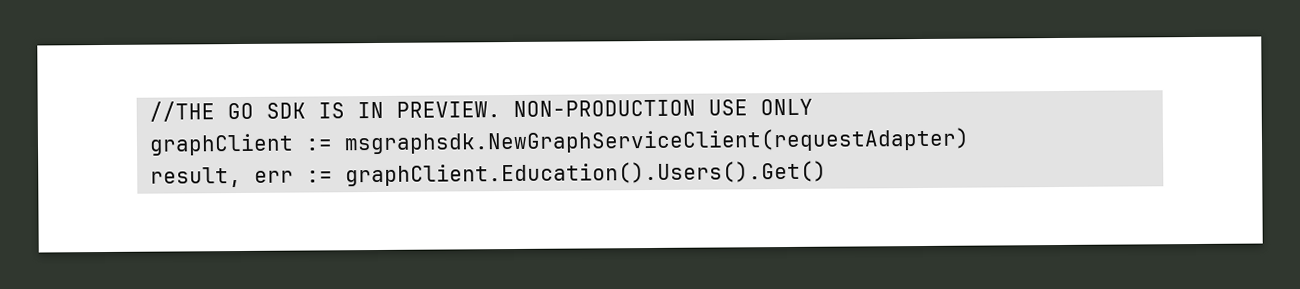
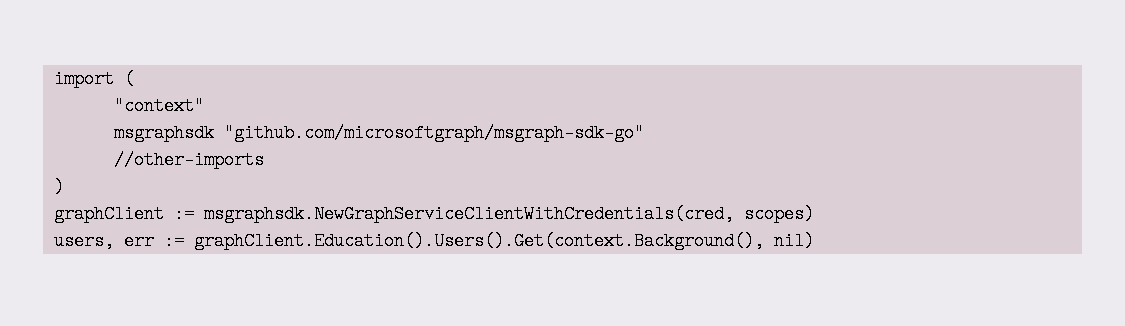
[149,98,814,122] [149,127,971,156] [150,160,828,188] //THE GO SDK IS IN PREVIEW. NON-PRODUCTION USE ONLY // graphClient := msgraphsdk.NewGraphServiceClient(requestAdapter) // result, err := graphClient.Education().Users().Get() -> [54,70,135,88] [114,97,205,115] [114,124,645,142] [114,151,265,169] [54,178,65,196] [54,205,815,223] [54,232,815,250] import ( // "context" // msgraphsdk "github.com/microsoftgraph/msgraph-sdk-go" // //other-imports // ) // graphClient := msgraphsdk.NewGraphServiceClientWithCredentials(cred, scopes) // users, err := graphClient.Education().Users().Get(context.Background(), nil)

